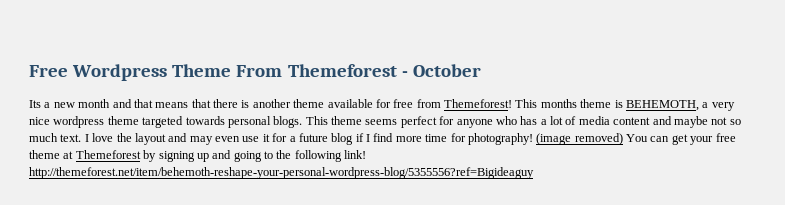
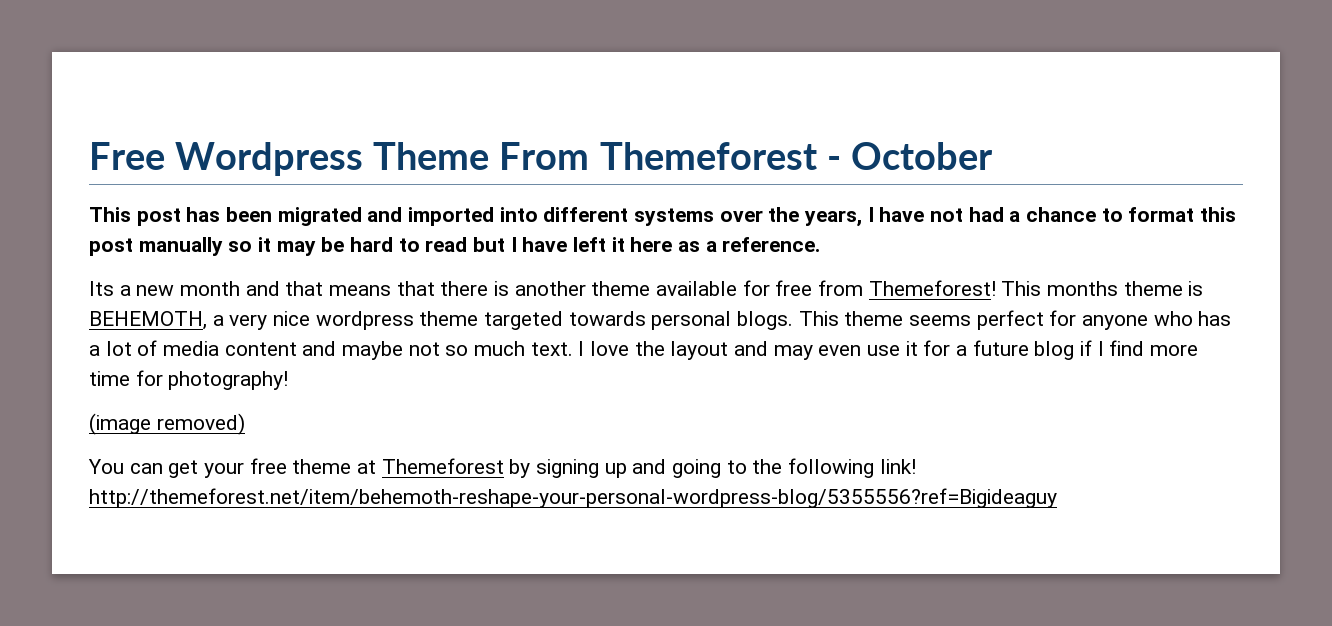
(481, 70) none -> [89,207,1237,227] [89,237,821,256] // This post has been migrated and imported into different systems over the years, I have not had a chance to format this post manually so it may be hard to read but I have left it here as a reference.
(533, 139) none -> (289, 380) //
(623, 139) none -> (245, 424) //

